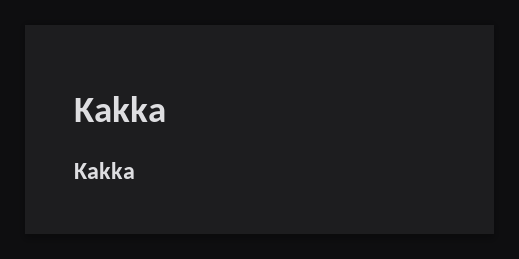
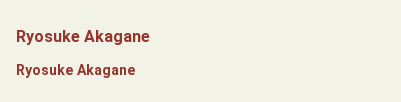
[74,96,166,122] [74,162,135,179] Kakka // Kakka -> [16,30,151,45] [16,64,135,78] Ryosuke Akagane // Ryosuke Akagane

